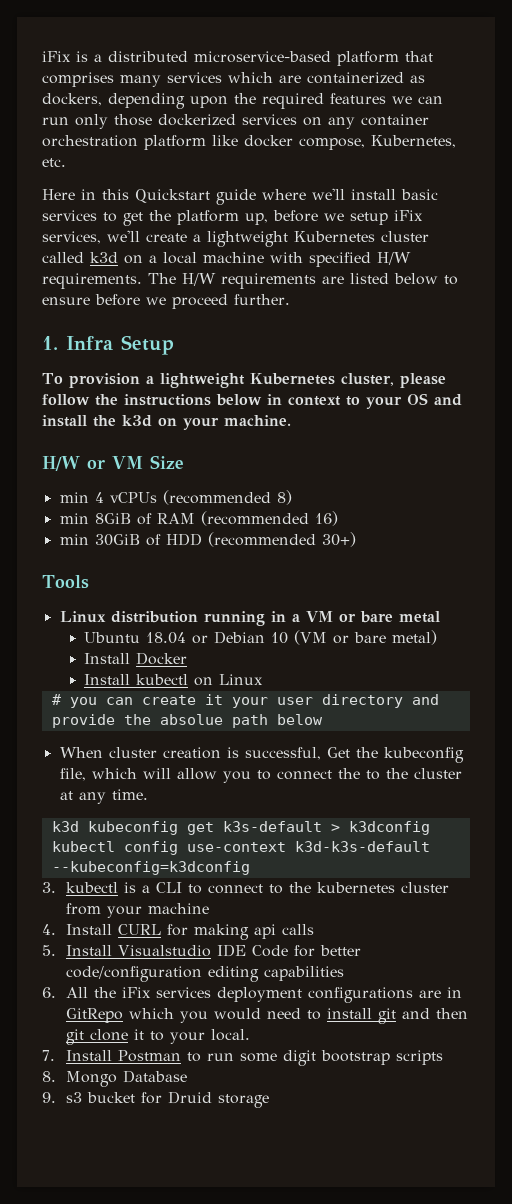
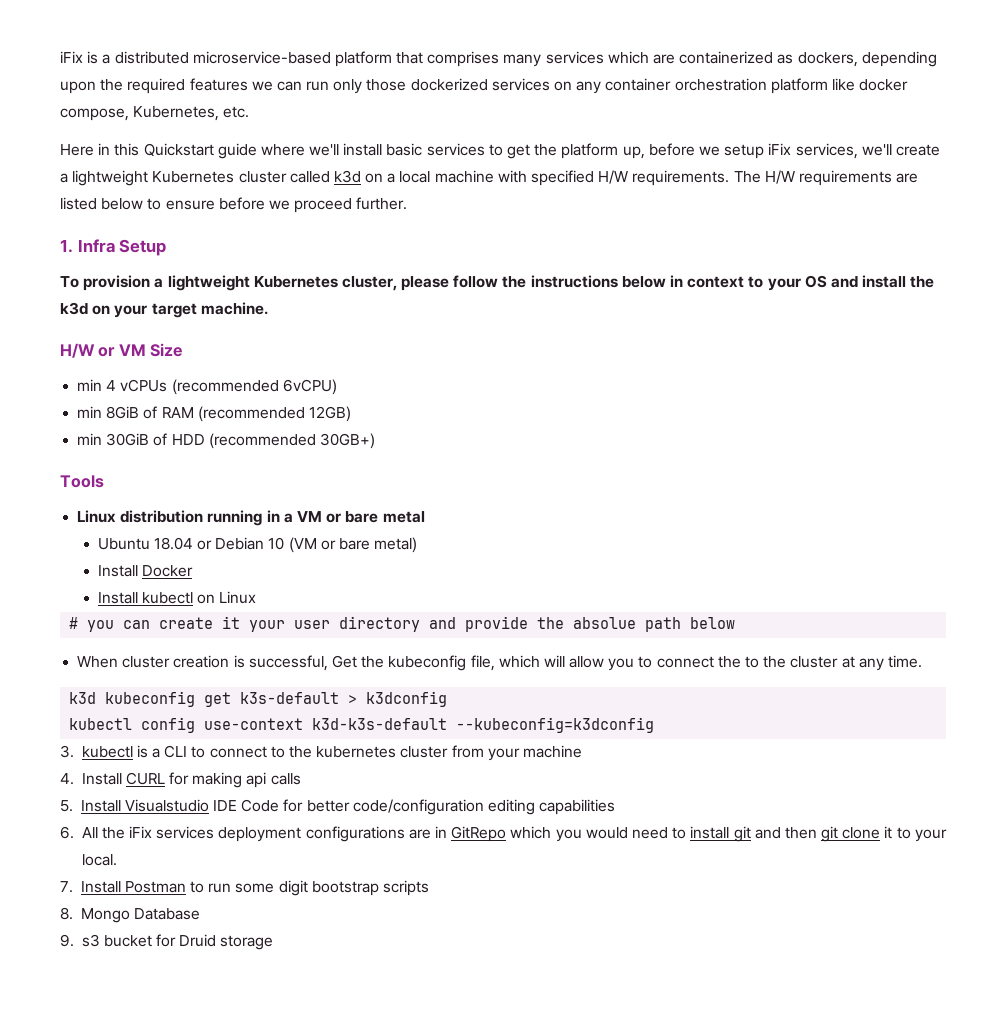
(219, 423) none -> [151,303,197,318] target
[276,490,292,505] 8) -> [282,379,337,395] 6vCPU)
[314,511,338,526] 16) -> [308,406,351,422] 12GB)
[321,532,356,547] 30+) -> [319,433,375,449] 30GB+)

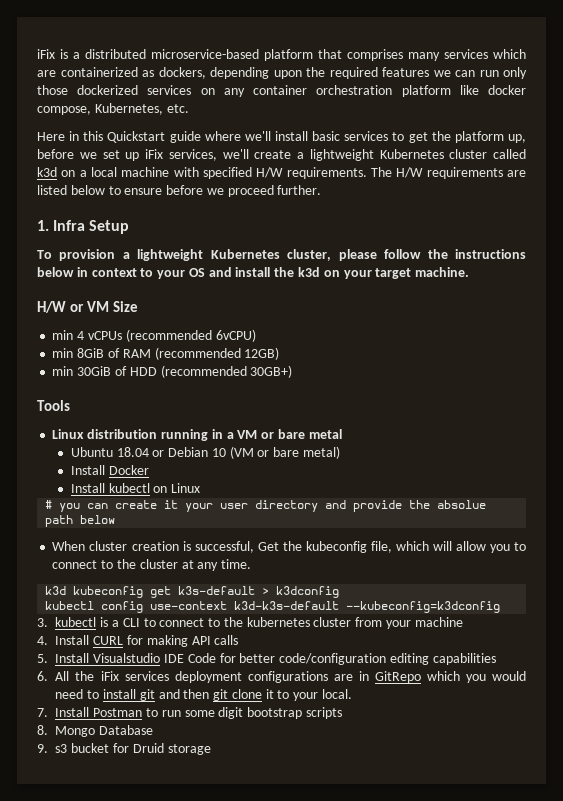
[724,144,765,159] setup -> [102,150,140,161] set up
[717,656,741,668] the -> (98, 564) none
[246,772,267,788] api -> [191,636,211,645] API

